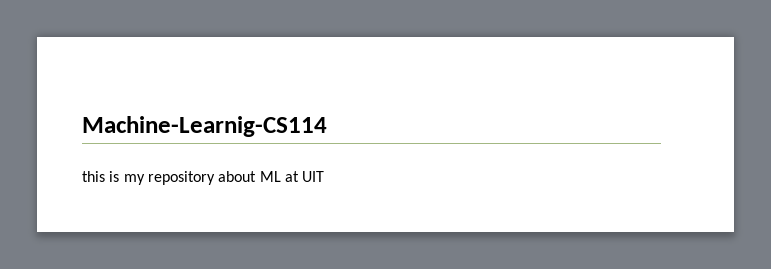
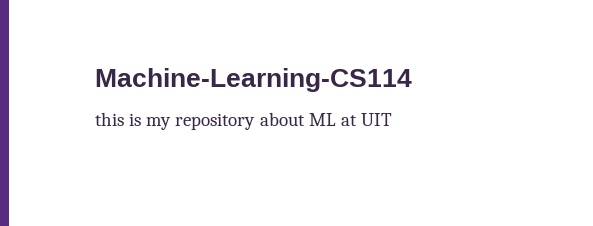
[82,116,327,137] Machine-Learnig-CS114 -> [95,68,412,92] Machine-Learning-CS114

